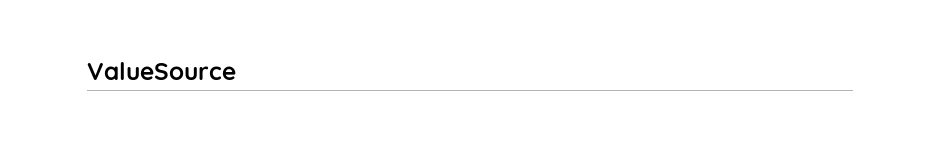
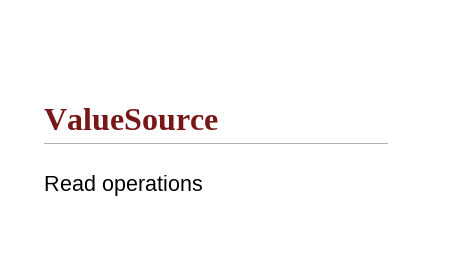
(236, 71) none -> [44,175,203,196] // Read operations

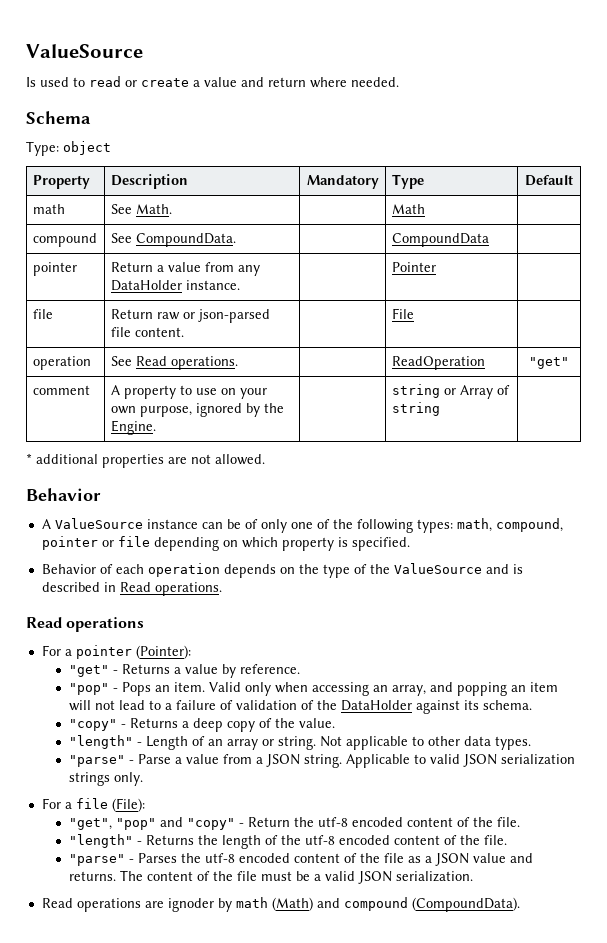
[44,175,203,196] Read operations -> [26,76,399,88] [26,111,91,124] [26,141,111,156] [32,175,90,189] [110,174,188,189] [306,175,379,189] [391,174,424,189] [525,175,573,186] [32,204,65,214] [110,204,172,214] [391,204,425,214] [32,233,97,247] [110,233,236,247] [391,233,489,247] [32,262,77,276] [110,262,260,276] [110,280,240,291] [391,262,436,272] [32,309,53,319] [110,309,270,323] [110,327,184,337] [391,308,414,319] [32,356,91,370] [110,356,238,370] [391,356,485,370] [529,357,569,369] [32,385,90,395] [110,385,267,399] [110,403,284,417] [110,420,156,435] [391,384,510,399] [391,402,440,416] [26,453,265,468] [26,488,101,501] [41,518,563,533] [41,536,410,551] [41,563,523,578] [41,582,222,596] [26,617,145,632] [41,645,191,659] [69,664,301,678] [69,682,559,696] [69,700,533,714] [69,718,336,732] [69,735,532,750] [69,754,576,768] [69,772,144,786] [41,798,145,812] [69,817,521,830] [69,834,508,849] [69,853,534,866] [69,870,474,884] [41,897,520,912] Is used to read or create a value and return where needed. // Schema // Type: object // Property | Description | Mandatory | Type | Default // math | See Math. | | Math | // compound | See CompoundData. | | CompoundData | // pointer | Return a value from any DataHolder instance. | | Pointer | // file | Return raw or json-parsed file content. | | File | // operation | See Read operations. | | ReadOperation | "get" // comment | A property to use on your own purpose, ignored by the Engine. | | string or Array of string | // * additional properties are not allowed. // Behavior // A ValueSource instance can be of only one of the following types: math, compound, pointer or file depending on which property is specified. // Behavior of each operation depends on the type of the ValueSource and is described in Read operations. // Read operations // For a pointer (Pointer): // "get" - Returns a value by reference. // "pop" - Pops an item. Valid only when accessing an array, and popping an item will not lead to a failure of validation of the DataHolder against its schema. // "copy" - Returns a deep copy of the value. // "length" - Length of an array or string. Not applicable to other data types. // "parse" - Parse a value from a JSON string. Applicable to valid JSON serialization strings only. // For a file (File): // "get", "pop" and "copy" - Return the utf-8 encoded content of the file. // "length" - Returns the length of the utf-8 encoded content of the file. // "parse" - Parses the utf-8 encoded content of the file as a JSON value and returns. The content of the file must be a valid JSON serialization. // Read operations are ignoder by math (Math) and compound (CompoundData).

